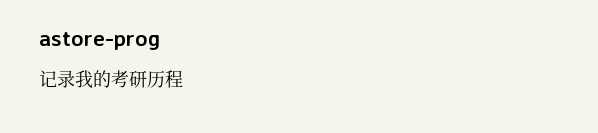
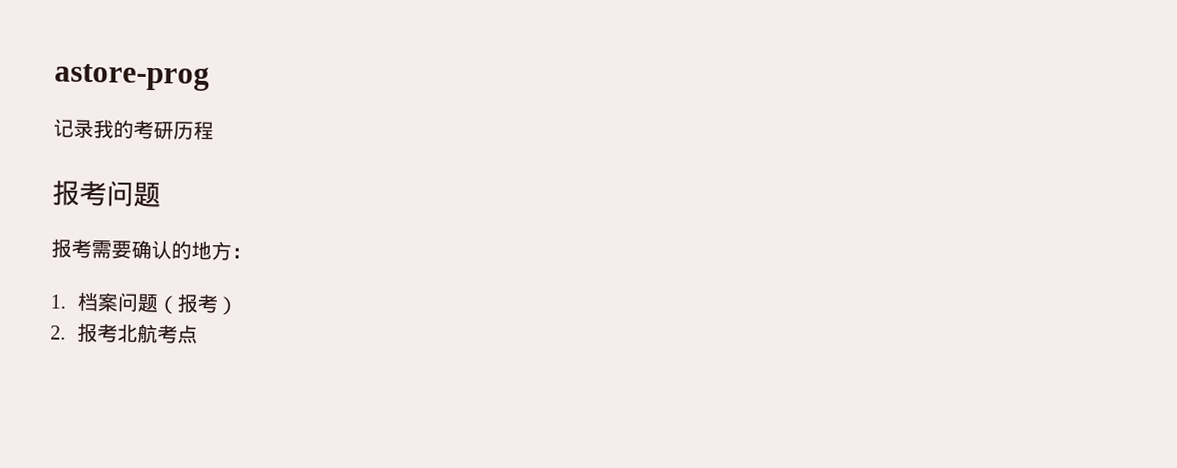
(183, 79) none -> [52,180,161,208] [51,238,252,261] [50,291,239,316] [50,322,199,344] // 报考问题 // 报考需要确认的地方： // 1.档案问题（报考） // 2.报考北航考点

